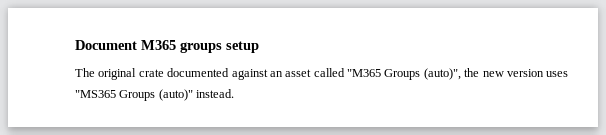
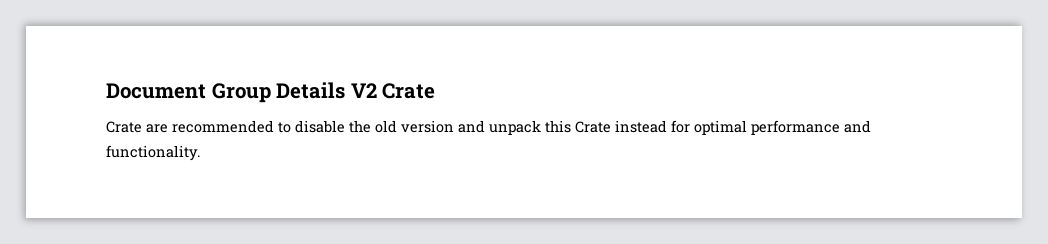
[141,40,259,53] [75,68,569,80] [75,89,235,101] M365 groups setup // The original crate documented against an asset called "M365 Groups (auto)", the new version uses "MS365 Groups (auto)" instead. -> [211,82,436,103] [106,120,871,135] [106,145,200,161] Group Details V2 Crate // Crate are recommended to disable the old version and unpack this Crate instead for optimal performance and functionality.

